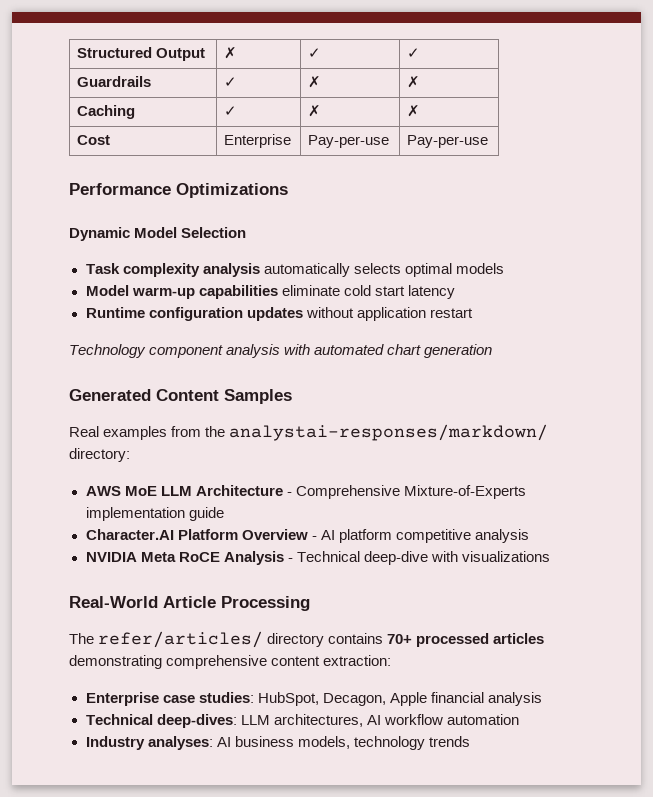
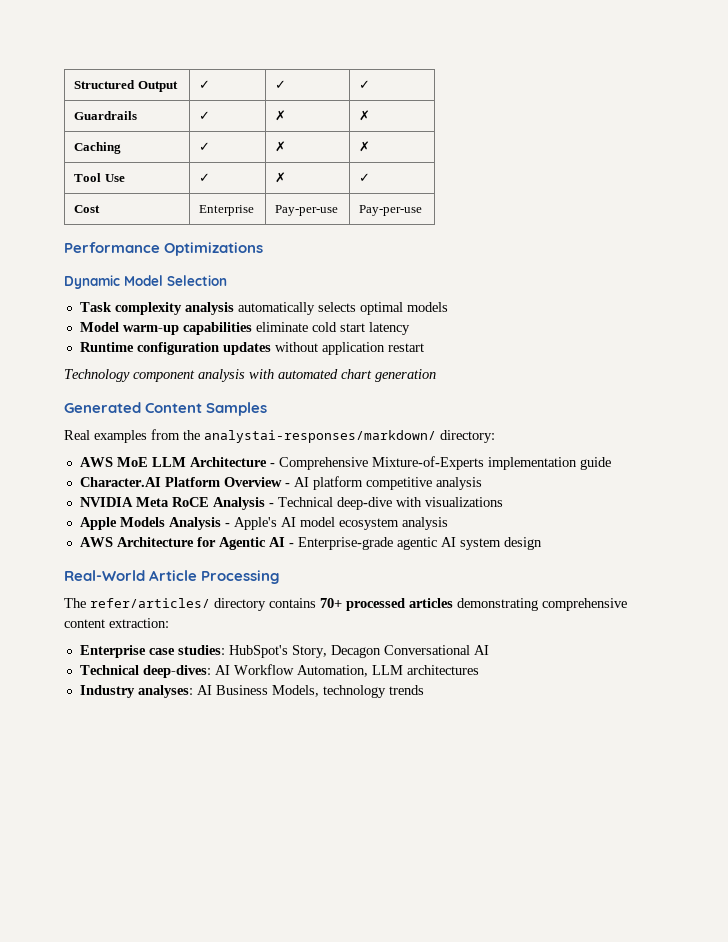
[224,47,238,59] ✗ -> [199,80,211,89] ✓
(421, 111) none -> [74,173,125,182] [199,173,211,182] [275,172,287,183] [359,173,371,182] // Tool Use | ✓ | ✗ | ✓
(550, 556) none -> [79,517,448,530] [79,537,542,550] // Apple Models Analysis - Apple's AI model ecosystem analysis // AWS Architecture for Agentic AI - Enterprise-grade agentic AI system design
[257,692,542,706] [85,714,519,728] HubSpot, Decagon, Apple financial analysis // Technical deep-dives: LLM architectures, AI workflow automation -> [228,645,489,658] [79,664,479,678] HubSpot's Story, Decagon Conversational AI // Technical deep-dives: AI Workflow Automation, LLM architectures
[234,736,350,749] business models, -> [215,685,319,697] Business Models,

